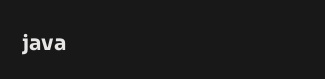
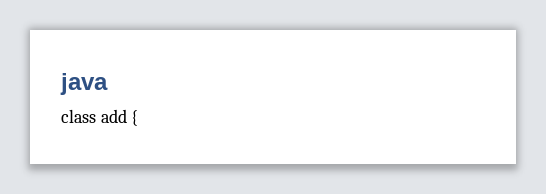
(66, 44) none -> [61,109,139,126] // class add {

